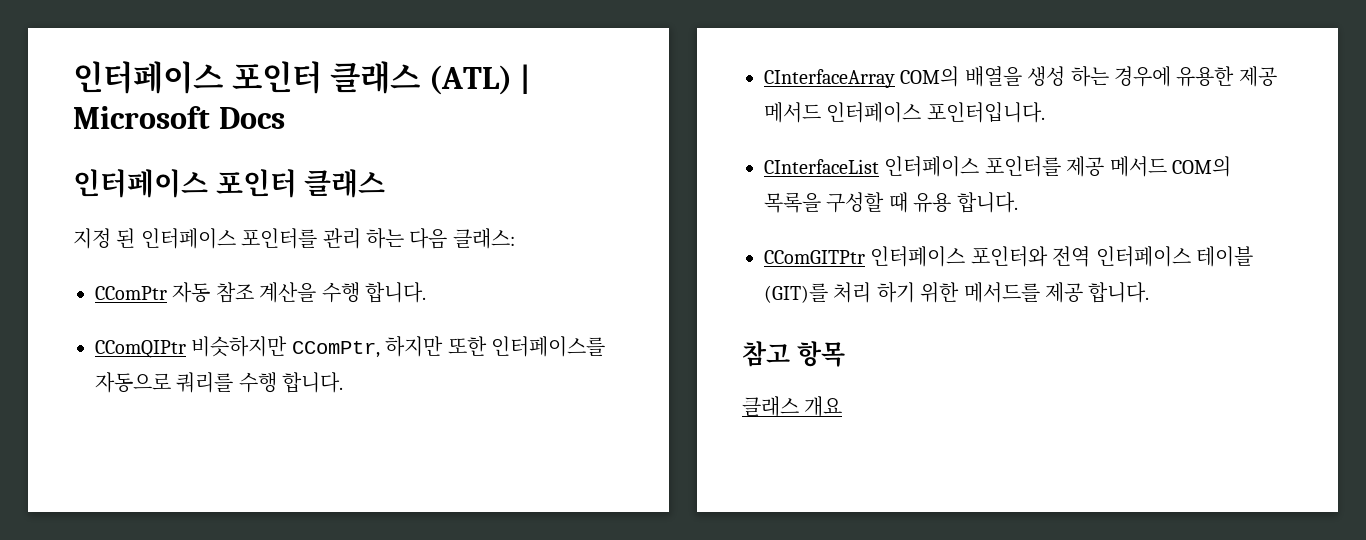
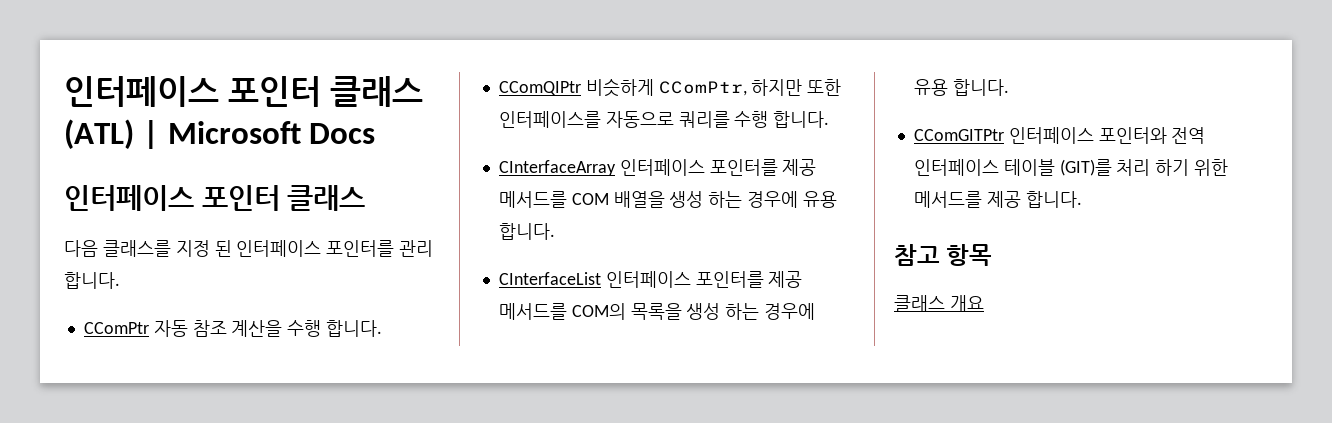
(386, 183) none -> [64,240,171,257] 다음 클래스를
[366,228,515,249] 하는 다음 클래스: -> [64,272,120,289] 합니다.
[191,336,288,357] 비슷하지만 -> [585,78,654,97] 비슷하게
[900,66,1277,87] [764,102,1045,123] COM의 배열을 생성 하는 경우에 유용한 제공 메서드 인터페이스 포인터입니다. -> [619,159,817,176] [498,191,837,208] [498,223,555,240] 인터페이스 포인터를 제공 메서드를 COM 배열을 생성 하는 경우에 유용 합니다.
[1109,156,1167,177] 메서드 -> [498,303,567,320] 메서드를
[826,192,908,213] 구성할 때 -> [686,303,816,320] 생성 하는 경우에

